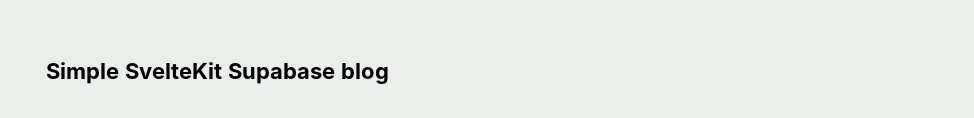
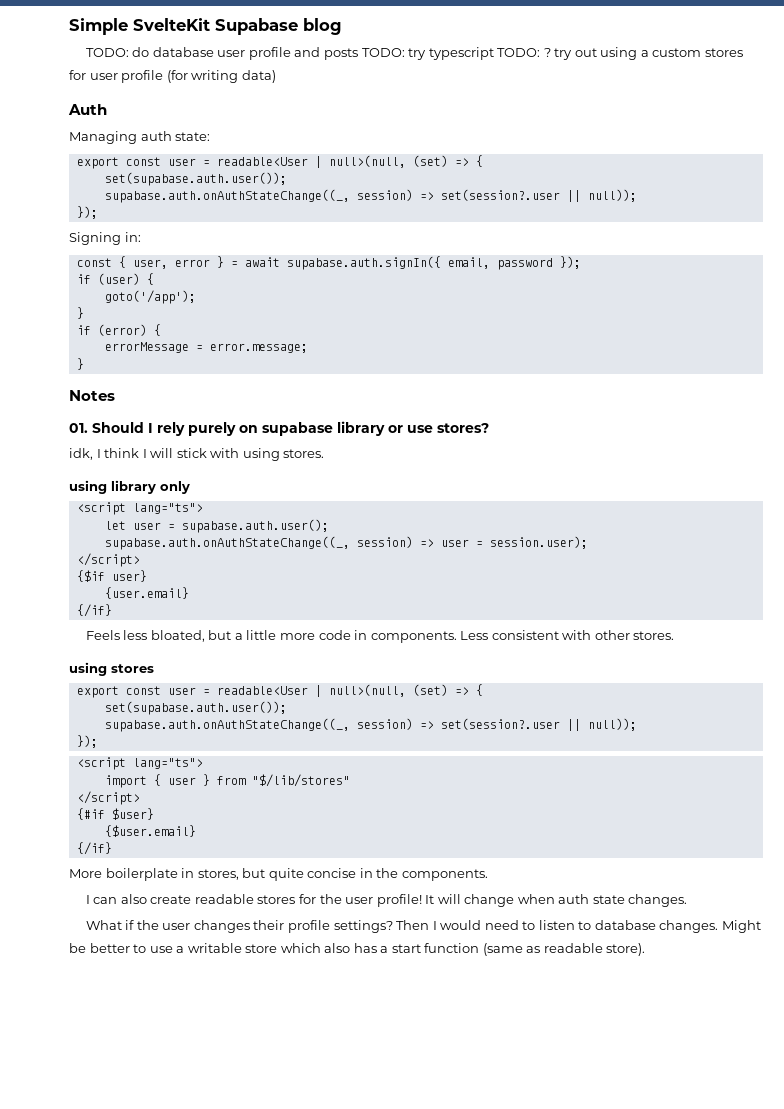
(389, 73) none -> [85,47,743,60] [69,70,276,83] [68,104,107,115] [69,131,211,144] [76,155,483,169] [104,172,287,186] [104,189,637,203] [76,206,98,219] [69,232,141,245] [76,256,581,270] [76,273,154,285] [104,290,196,304] [76,307,84,319] [76,324,161,336] [104,342,308,353] [76,358,84,370] [69,390,115,401] [69,421,489,436] [69,448,325,461] [69,480,190,494] [76,502,203,515] [104,519,329,533] [104,536,588,550] [76,553,140,567] [76,570,147,582] [104,587,189,599] [76,604,112,617] [85,630,675,643] [69,662,154,676] [76,684,483,698] [104,701,287,715] [104,718,637,732] [76,735,98,748] [76,757,203,770] [104,774,350,788] [76,791,140,805] [76,808,154,820] [104,825,196,837] [76,842,112,855] [69,868,488,881] [85,894,688,907] [85,920,761,933] [69,943,646,956] // TODO: do database user profile and posts TODO: try typescript TODO: ? try out using a custom stores for user profile (for writing data) // Auth // Managing auth state: // export const user = readable<User | null>(null, (set) => { // set(supabase.auth.user()); // supabase.auth.onAuthStateChange((_, session) => set(session?.user || null)); // }); // Signing in: // const { user, error } = await supabase.auth.signIn({ email, password }); // if (user) { // goto('/app'); // } // if (error) { // errorMessage = error.message; // } // Notes // 01. Should I rely purely on supabase library or use stores? // idk, I think I will stick with using stores. // using library only // <script lang="ts"> // let user = supabase.auth.user(); // supabase.auth.onAuthStateChange((_, session) => user = session.user); // </script> // {$if user} // {user.email} // {/if} // Feels less bloated, but a little more code in components. Less consistent with other stores. // using stores // export const user = readable<User | null>(null, (set) => { // set(supabase.auth.user()); // supabase.auth.onAuthStateChange((_, session) => set(session?.user || null)); // }); // <script lang="ts"> // import { user } from "$/lib/stores" // </script> // {#if $user} // {$user.email} // {/if} // More boilerplate in stores, but quite concise in the components. // I can also create readable stores for the user profile! It will change when auth state changes. // What if the user changes their profile settings? Then I would need to listen to database changes. Might be better to use a writable store which also has a start function (same as readable store).

